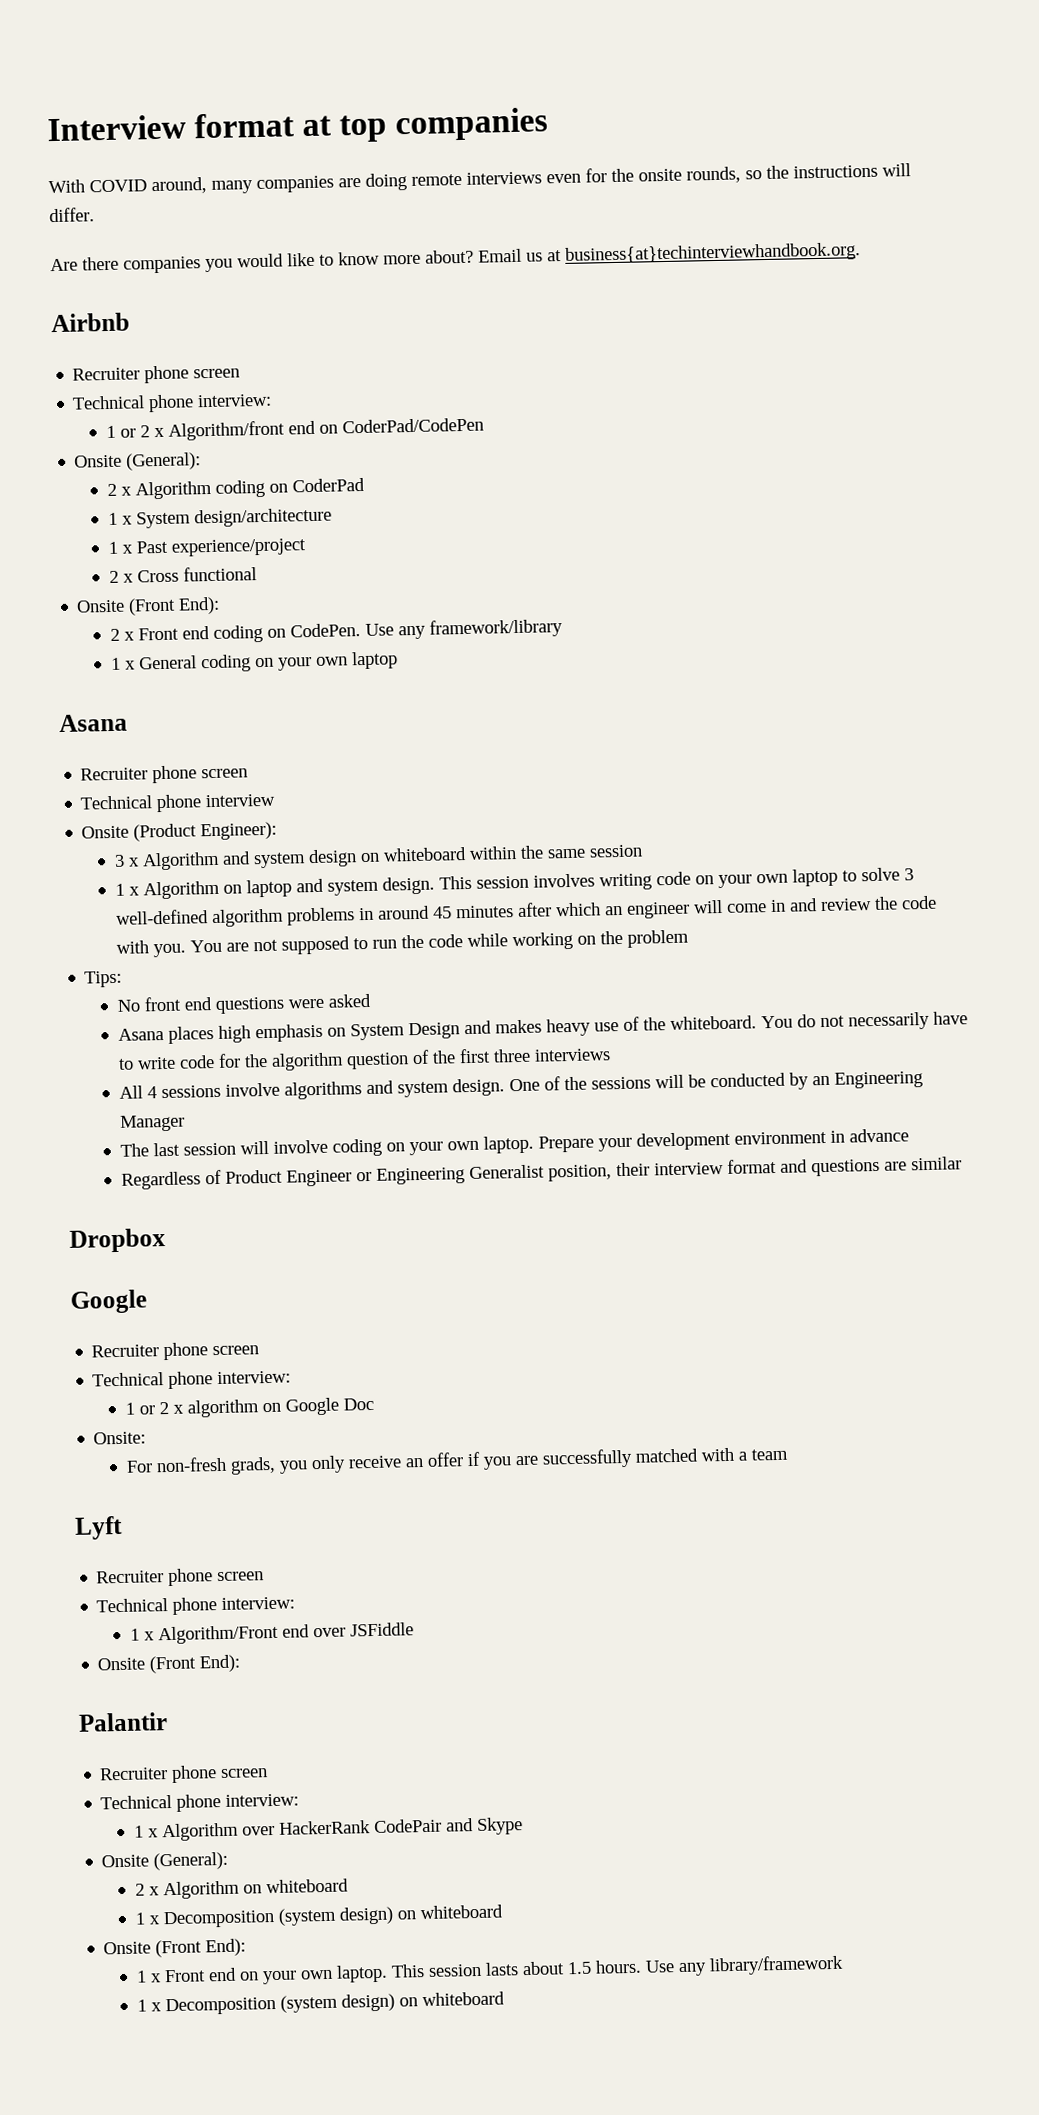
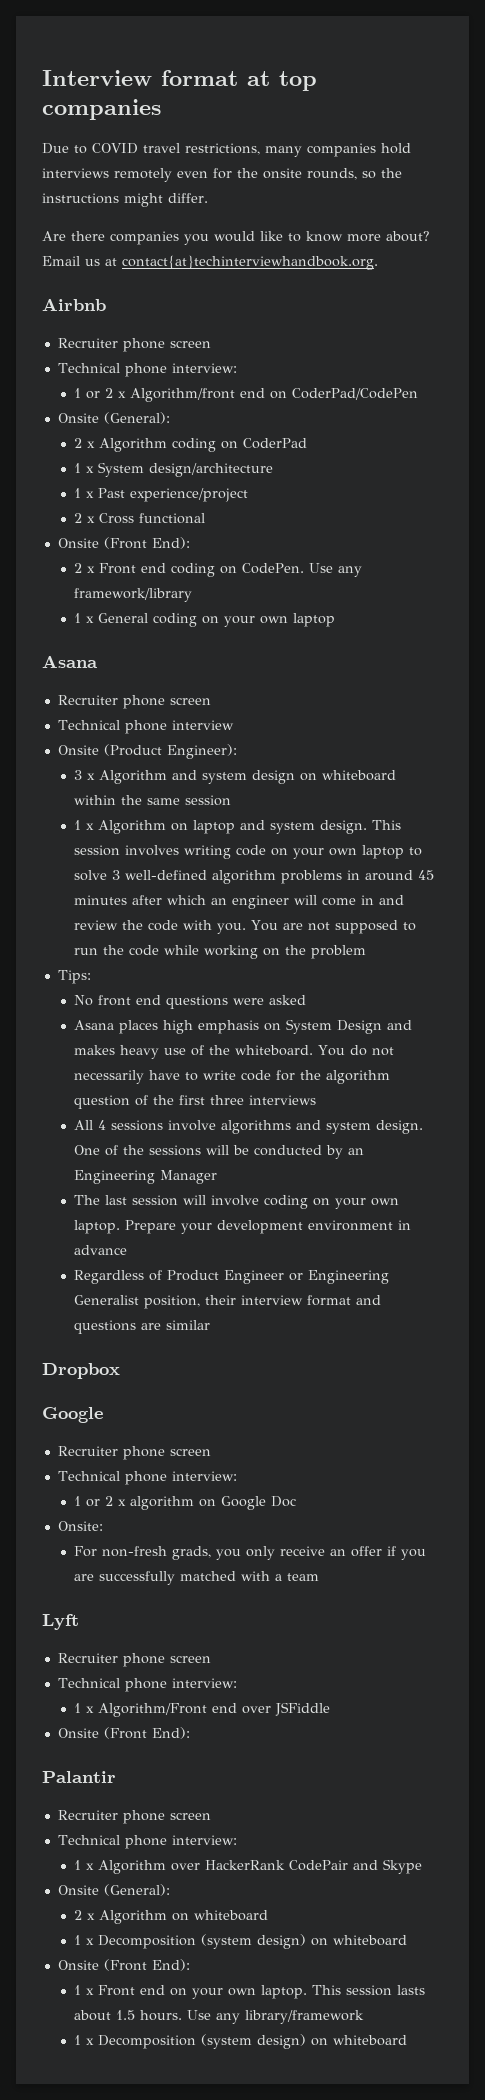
[48,171,542,195] With COVID around, many companies are doing remote interviews -> [42,143,411,157] [42,168,172,182] Due to COVID travel restrictions, many companies hold interviews remotely
[882,163,911,177] will -> [124,193,163,207] might
[565,242,861,265] business{at}techinterviewhandbook.org. -> [122,255,378,270] contact{at}techinterviewhandbook.org.

